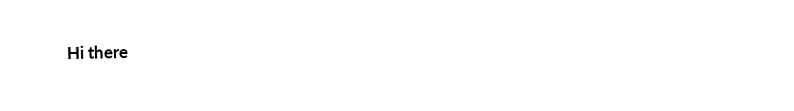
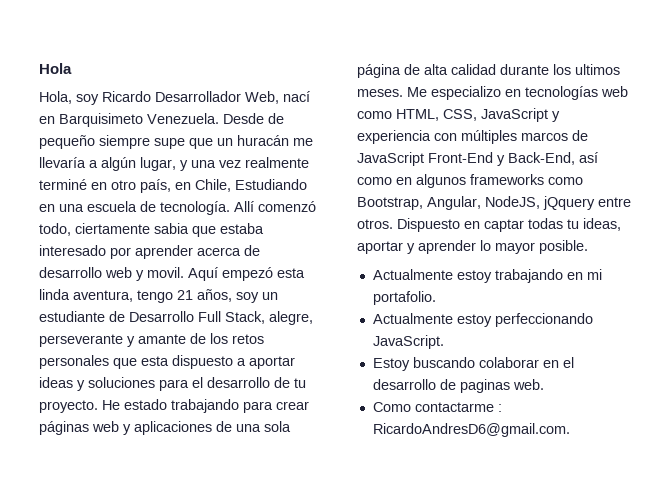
[66,44,129,60] Hi there -> [39,63,72,74] [39,91,310,105] [39,113,284,127] [39,135,313,149] [39,157,309,171] [39,179,307,193] [39,201,316,215] [39,223,264,237] [39,245,260,259] [39,267,305,281] [39,289,278,303] [39,311,313,325] [39,333,264,347] [39,355,295,369] [39,377,306,391] [39,399,309,413] [39,421,291,435] [357,64,620,78] [357,86,628,100] [357,108,560,122] [357,130,588,144] [357,152,598,166] [357,174,583,188] [357,196,631,210] [357,218,621,232] [357,240,588,254] [372,269,602,283] [372,291,436,305] [372,313,593,327] [372,335,444,349] [372,357,574,371] [372,379,544,393] [372,402,502,412] [372,423,570,437] Hola // Hola, soy Ricardo Desarrollador Web, nací en Barquisimeto Venezuela. Desde de pequeño siempre supe que un huracán me llevaría a algún lugar, y una vez realmente terminé en otro país, en Chile, Estudiando en una escuela de tecnología. Allí comenzó todo, ciertamente sabia que estaba interesado por aprender acerca de desarrollo web y movil. Aquí empezó esta linda aventura, tengo 21 años, soy un estudiante de Desarrollo Full Stack, alegre, perseverante y amante de los retos personales que esta dispuesto a aportar ideas y soluciones para el desarrollo de tu proyecto. He estado trabajando para crear páginas web y aplicaciones de una sola página de alta calidad durante los ultimos meses. Me especializo en tecnologías web como HTML, CSS, JavaScript y experiencia con múltiples marcos de JavaScript Front-End y Back-End, así como en algunos frameworks como Bootstrap, Angular, NodeJS, jQquery entre otros. Dispuesto en captar todas tu ideas, aportar y aprender lo mayor posible. // Actualmente estoy trabajando en mi portafolio. // Actualmente estoy perfeccionando JavaScript. // Estoy buscando colaborar en el desarrollo de paginas web. // Como contactarme : RicardoAndresD6@gmail.com.

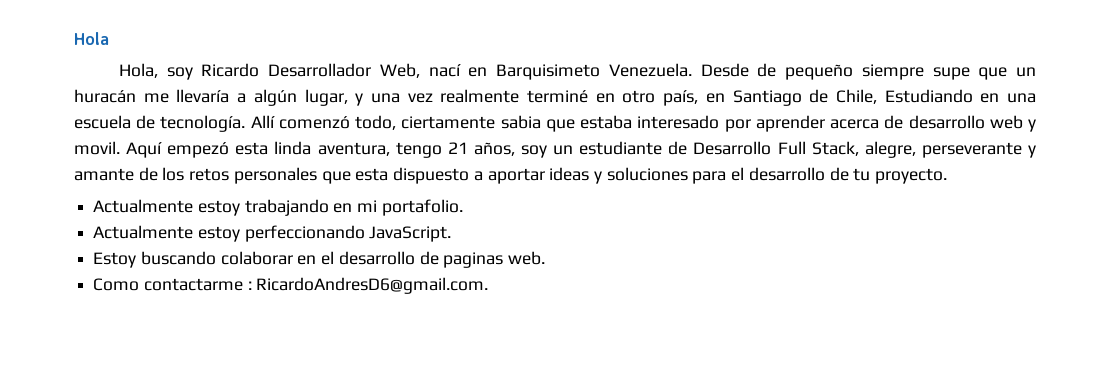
(191, 186) none -> [732,89,829,106] Santiago de
[102,399,309,413] [39,421,291,435] [357,64,620,78] [357,86,628,100] [357,108,560,122] [357,130,588,144] [357,152,598,166] [357,174,583,188] [357,196,631,210] [357,218,621,232] [357,240,588,254] He estado trabajando para crear páginas web y aplicaciones de una sola página de alta calidad durante los ultimos meses. Me especializo en tecnologías web como HTML, CSS, JavaScript y experiencia con múltiples marcos de JavaScript Front-End y Back-End, así como en algunos frameworks como Bootstrap, Angular, NodeJS, jQquery entre otros. Dispuesto en captar todas tu ideas, aportar y aprender lo mayor posible. -> (948, 176) none

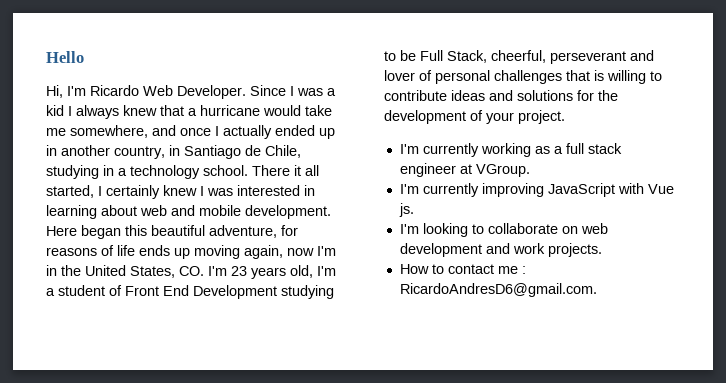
[74,32,109,45] [119,63,1036,80] [74,89,1037,106] [74,115,1037,132] [74,141,1036,158] [74,167,948,184] [93,199,463,216] [93,225,452,242] [93,251,546,268] [93,278,243,291] Hola // Hola, soy Ricardo Desarrollador Web, nací en Barquisimeto Venezuela. Desde de pequeño siempre supe que un huracán me llevaría a algún lugar, y una vez realmente terminé en otro país, en Santiago de Chile, Estudiando en una escuela de tecnología. Allí comenzó todo, ciertamente sabia que estaba interesado por aprender acerca de desarrollo web y movil. Aquí empezó esta linda aventura, tengo 21 años, soy un estudiante de Desarrollo Full Stack, alegre, perseverante y amante de los retos personales que esta dispuesto a aportar ideas y soluciones para el desarrollo de tu proyecto. // Actualmente estoy trabajando en mi portafolio. // Actualmente estoy perfeccionando JavaScript. // Estoy buscando colaborar en el desarrollo de paginas web. // Como contactarme -> [46,51,84,63] [46,85,336,99] [46,105,332,119] [46,125,335,139] [46,145,301,159] [46,165,319,179] [46,185,315,199] [46,205,331,219] [46,225,298,239] [46,245,336,259] [46,265,336,279] [46,285,334,299] [384,50,654,64] [384,70,662,84] [384,90,618,101] [384,110,565,124] [399,143,622,157] [399,163,530,177] [399,183,674,197] [398,203,414,217] [399,223,608,237] [399,243,602,257] [399,264,518,274] Hello // Hi, I'm Ricardo Web Developer. Since I was a kid I always knew that a hurricane would take me somewhere, and once I actually ended up in another country, in Santiago de Chile, studying in a technology school. There it all started, I certainly knew I was interested in learning about web and mobile development. Here began this beautiful adventure, for reasons of life ends up moving again, now I'm in the United States, CO. I'm 23 years old, I'm a student of Front End Development studying to be Full Stack, cheerful, perseverant and lover of personal challenges that is willing to contribute ideas and solutions for the development of your project. // I'm currently working as a full stack engineer at VGroup. // I'm currently improving JavaScript with Vue js. // I'm looking to collaborate on web development and work projects. // How to contact me

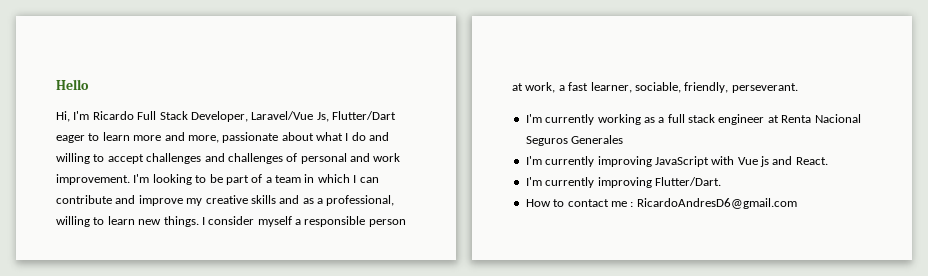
[143,85,336,99] [46,105,332,119] [46,125,335,139] [46,145,301,159] [46,165,319,179] [46,185,315,199] [46,205,331,219] [46,225,298,239] [46,245,336,259] [46,265,336,279] [46,285,334,299] [384,50,654,64] [384,70,662,84] [384,90,618,101] [384,110,565,124] Web Developer. Since I was a kid I always knew that a hurricane would take me somewhere, and once I actually ended up in another country, in Santiago de Chile, studying in a technology school. There it all started, I certainly knew I was interested in learning about web and mobile development. Here began this beautiful adventure, for reasons of life ends up moving again, now I'm in the United States, CO. I'm 23 years old, I'm a student of Front End Development studying to be Full Stack, cheerful, perseverant and lover of personal challenges that is willing to contribute ideas and solutions for the development of your project. -> [137,111,396,122] [56,132,390,143] [56,153,401,164] [56,174,379,185] [56,195,395,206] [56,216,406,227] [512,82,798,93] Full Stack Developer, Laravel/Vue Js, Flutter/Dart eager to learn more and more, passionate about what I do and willing to accept challenges and challenges of personal and work improvement. I'm looking to be part of a team in which I can contribute and improve my creative skills and as a professional, willing to learn new things. I consider myself a responsible person at work, a fast learner, sociable, friendly, perseverant.
[475,164,530,177] VGroup. -> [781,114,861,123] [525,135,624,146] Renta Nacional Seguros Generales
[398,203,414,217] [399,223,608,237] [399,243,602,257] js. // I'm looking to collaborate on web development and work projects. -> [760,156,828,167] [525,177,721,188] js and React. // I'm currently improving Flutter/Dart.
[399,283,597,297] RicardoAndresD6@gmail.com. -> [636,198,797,209] RicardoAndresD6@gmail.com

